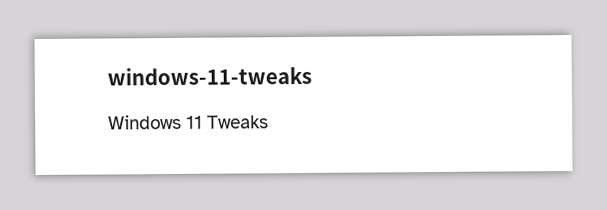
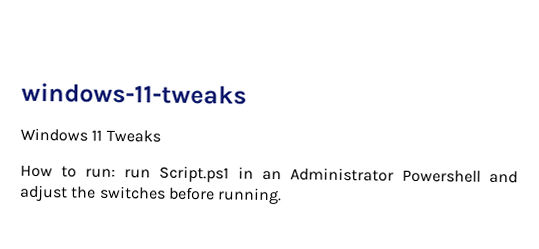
(270, 122) none -> [20,164,518,184] [19,184,283,205] // How to run: run Script.ps1 in an Administrator Powershell and adjust the switches before running.

